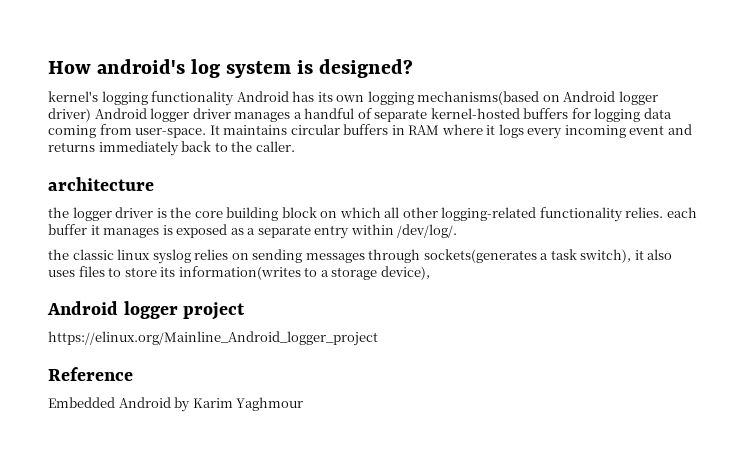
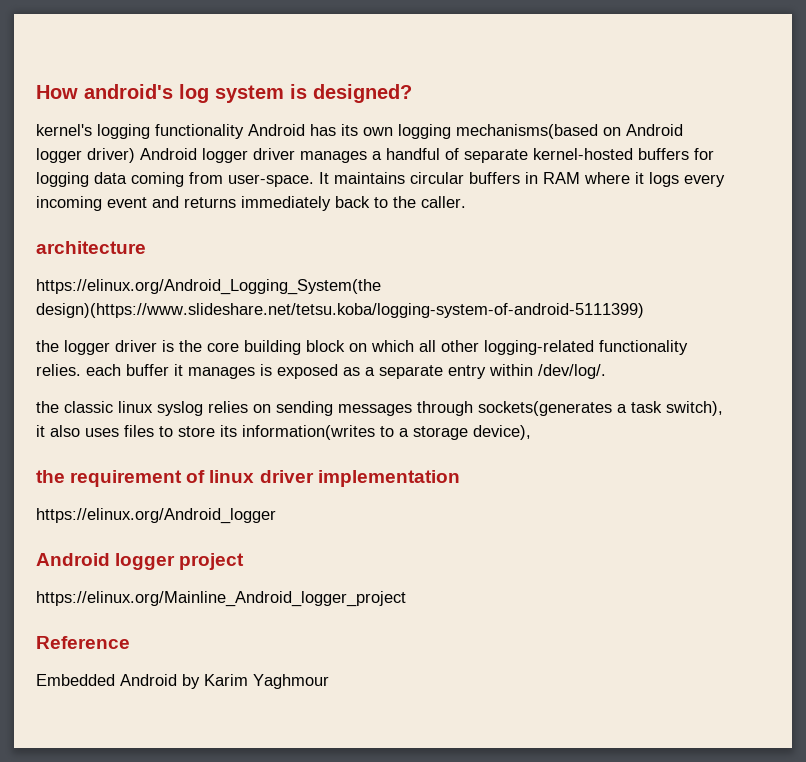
(154, 184) none -> [36,279,381,295] [36,303,644,318] // https://elinux.org/Android_Logging_System(the design)(https://www.slideshare.net/tetsu.koba/logging-system-of-android-5111399)
(430, 273) none -> [36,470,460,487] [36,508,276,524] // the requirement of linux driver implementation // https://elinux.org/Android_logger

